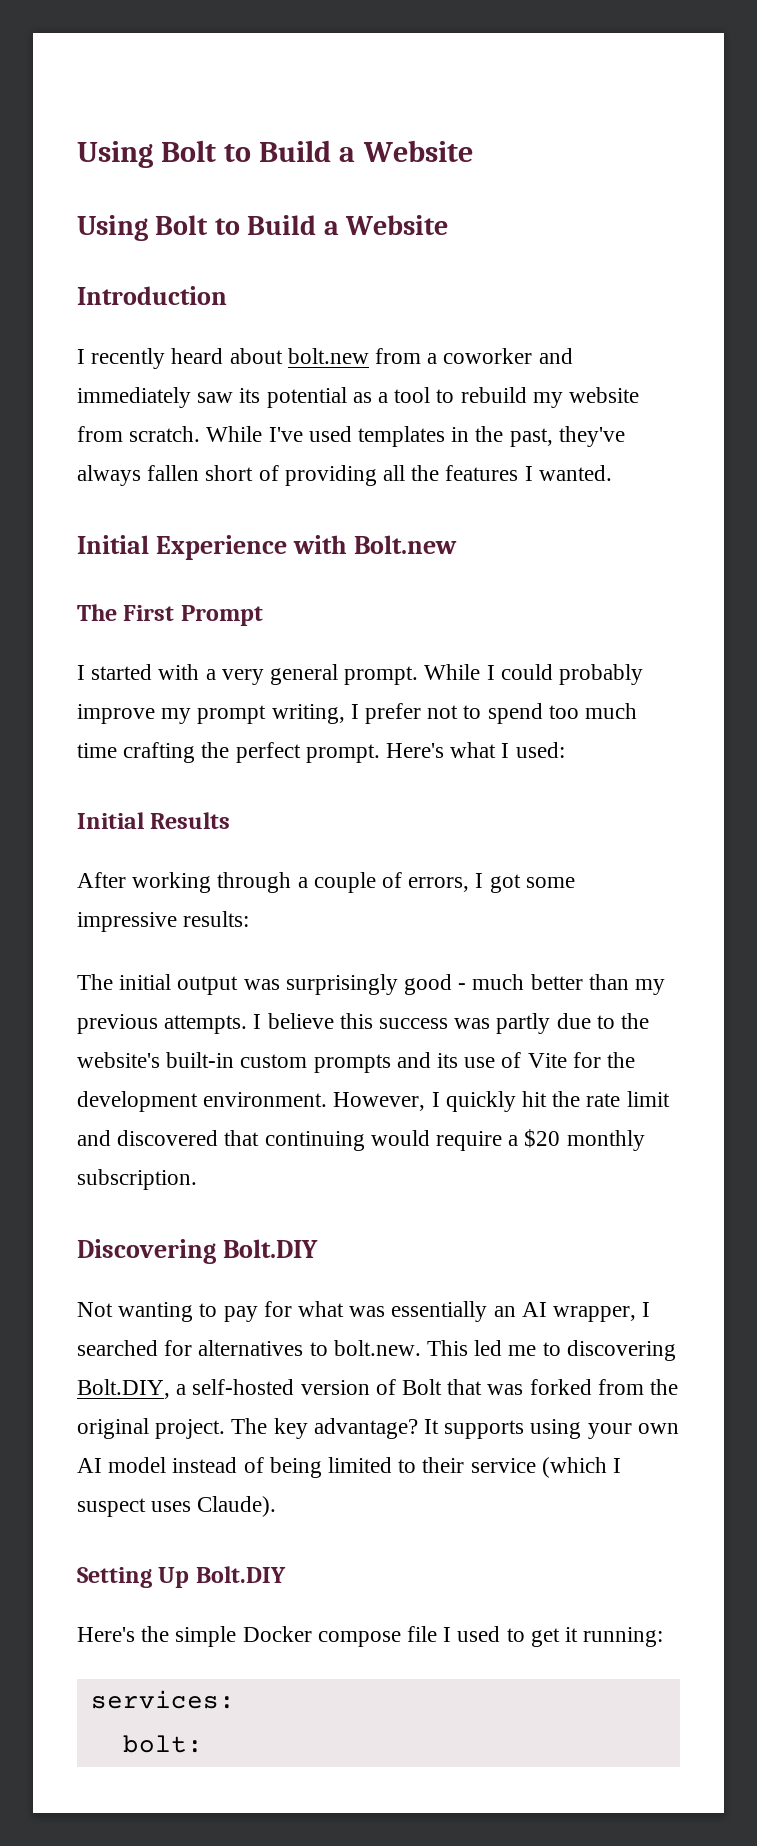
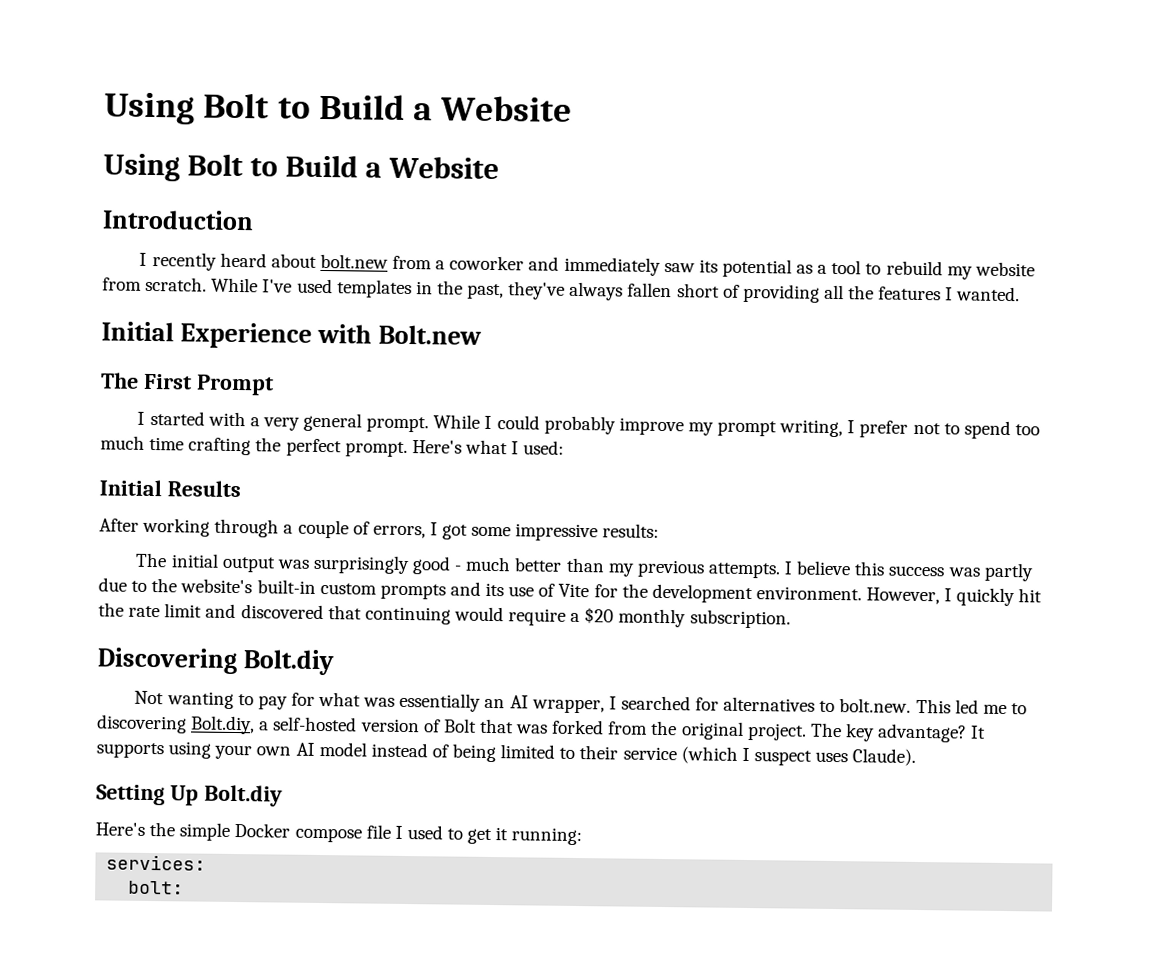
[222,1239,318,1258] Bolt.DIY -> [242,649,334,676] Bolt.diy
[77,1379,170,1399] Bolt.DIY, -> [190,715,256,735] Bolt.diy,
[195,1566,286,1583] Bolt.DIY -> [203,784,283,807] Bolt.diy

